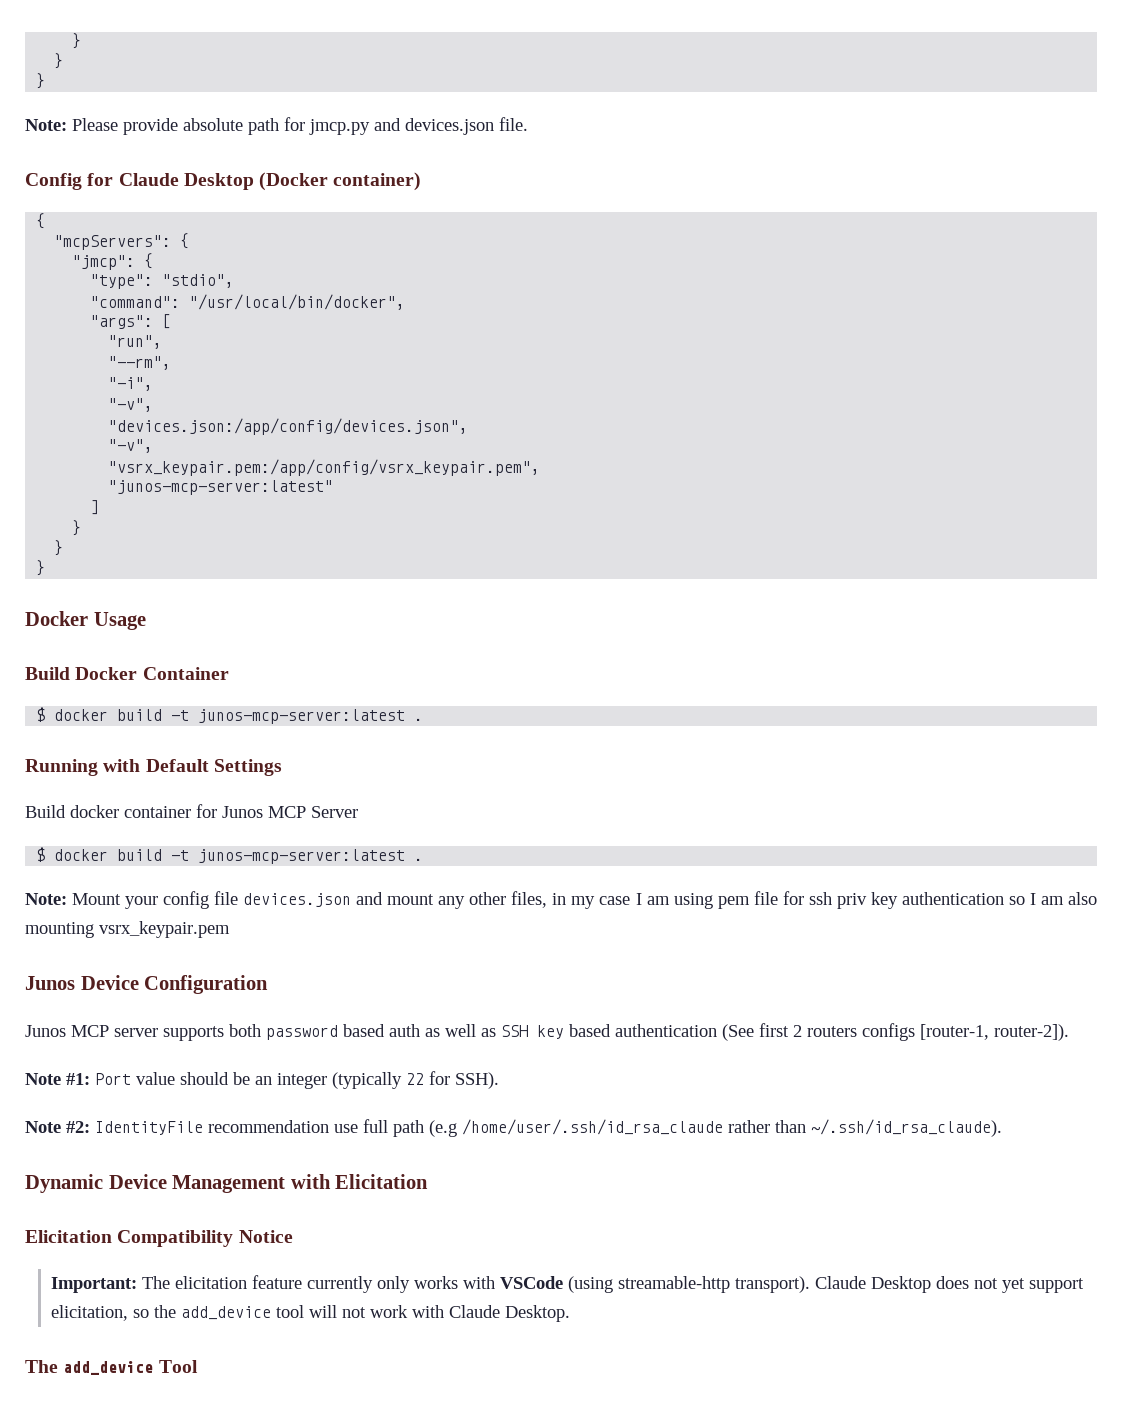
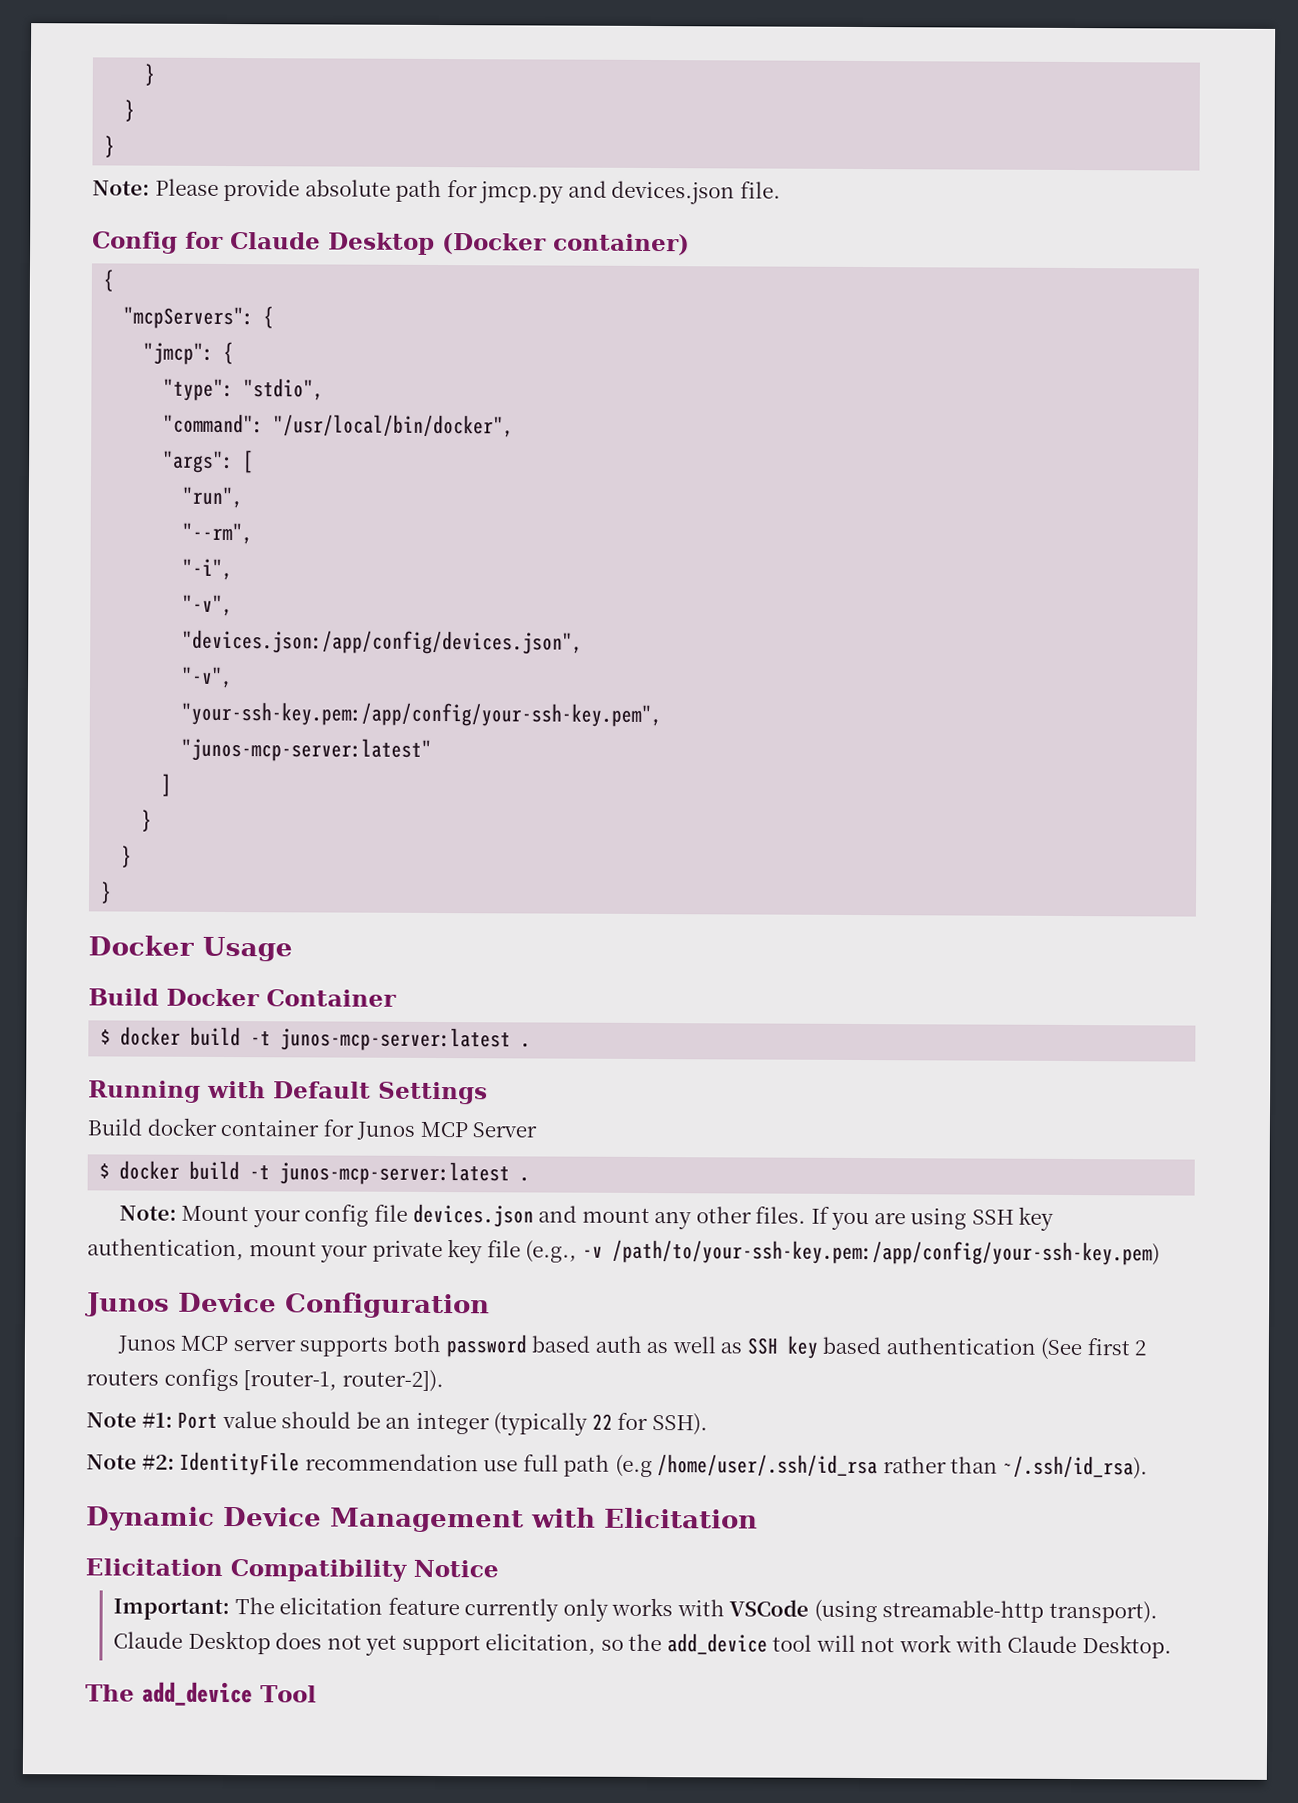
[108,459,541,476] "vsrx_keypair.pem:/app/config/vsrx_keypair.pem", -> [181,701,663,728] "your-ssh-key.pem:/app/config/your-ssh-key.pem",
[511,891,1098,909] [25,921,230,938] files, in my case I am using pem file for ssh priv key authentication so I am also mounting vsrx_keypair.pem -> [755,1206,1055,1231] [87,1238,1160,1266] files. If you are using SSH key authentication, mount your private key file (e.g., -v /path/to/your-ssh-key.pem:/app/config/your-ssh-key.pem)
[462,1119,723,1135] /home/user/.ssh/id_rsa_claude -> [657,1454,879,1478] /home/user/.ssh/id_rsa
[811,1119,1002,1137] ~/.ssh/id_rsa_claude). -> [1002,1455,1148,1480] ~/.ssh/id_rsa).

